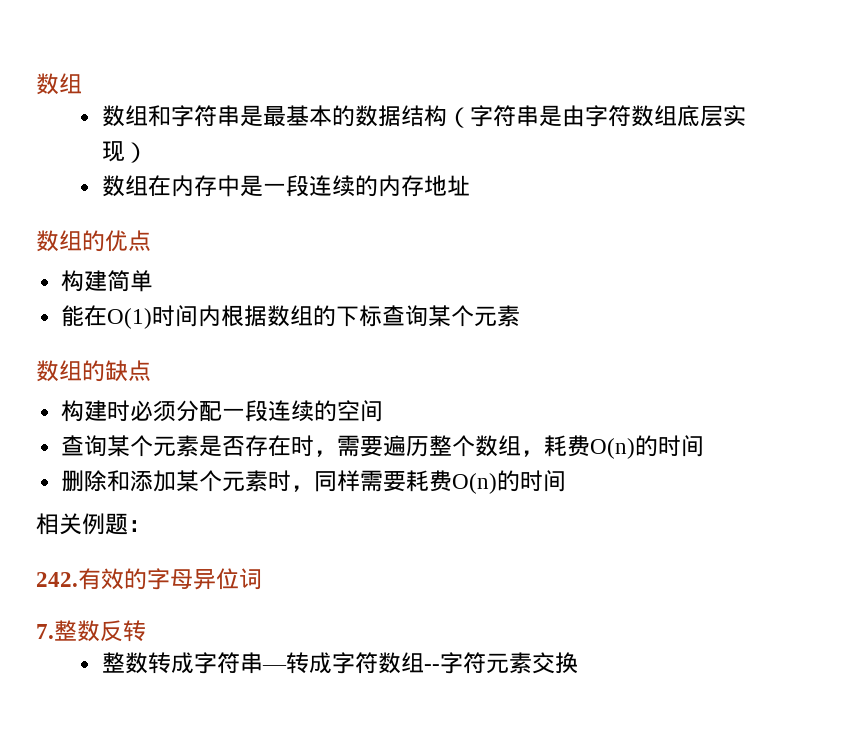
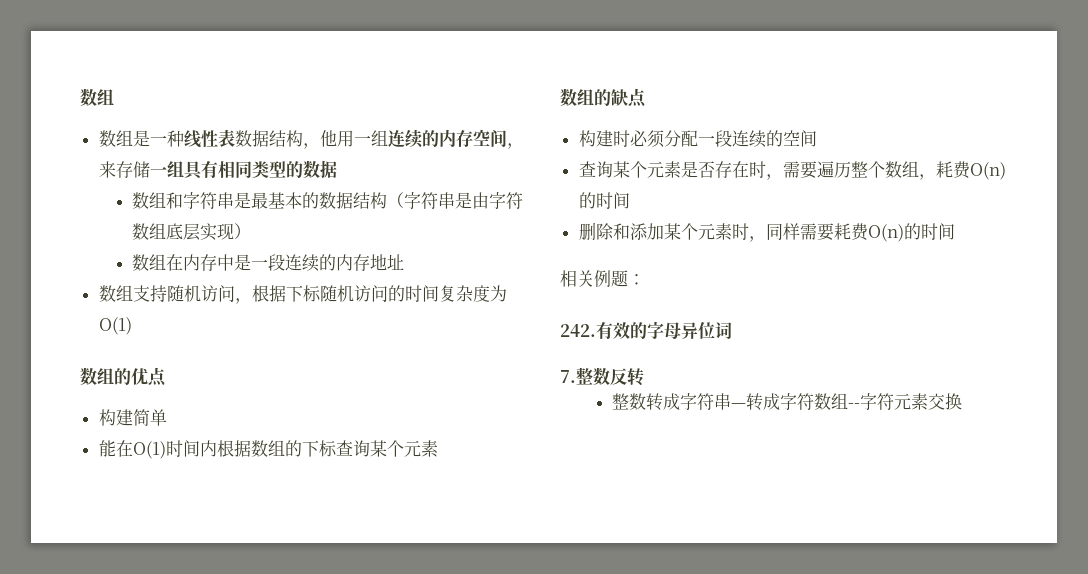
[36,73,82,95] 数组 -> [80,88,114,107] [98,129,524,149] [98,160,337,180] 数组 // 数组是一种线性表数据结构，他用一组连续的内存空间，来存储一组具有相同类型的数据
(471, 185) none -> [98,285,507,304] [98,317,132,335] // 数组支持随机访问，根据下标随机访问的时间复杂度为O(1)

